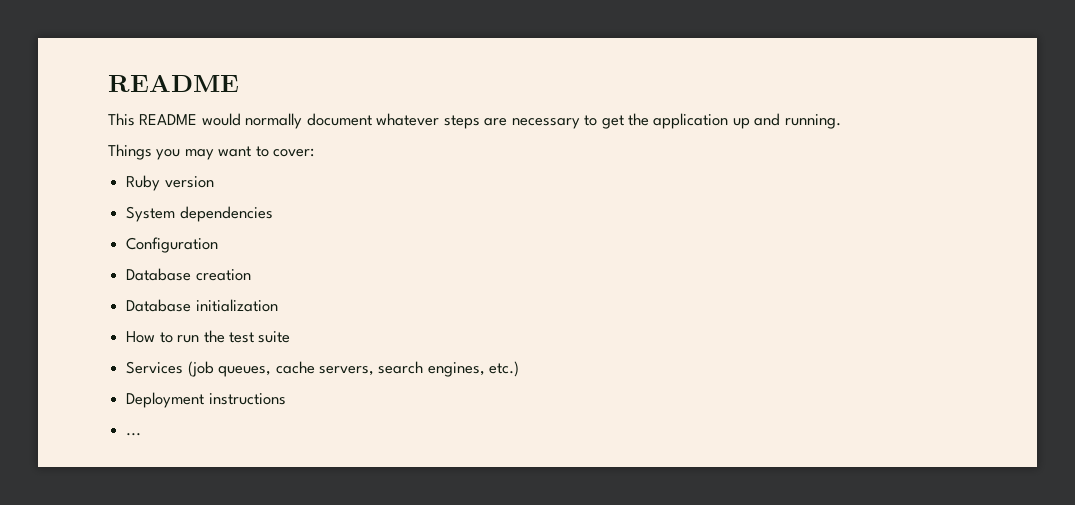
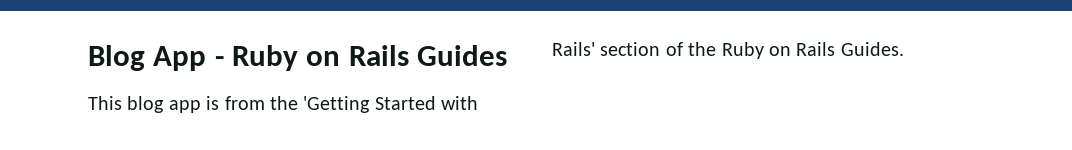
[108,75,239,92] [108,113,841,129] [108,144,315,160] [126,175,214,191] [126,206,273,222] [126,237,219,253] [126,268,251,281] [126,299,278,312] [126,330,291,343] [126,361,520,377] [126,392,286,408] [126,433,142,436] README // This README would normally document whatever steps are necessary to get the application up and running. // Things you may want to cover: // Ruby version // System dependencies // Configuration // Database creation // Database initialization // How to run the test suite // Services (job queues, cache servers, search engines, etc.) // Deployment instructions // ... -> [88,45,508,71] [88,96,479,113] [552,42,904,59] Blog App - Ruby on Rails Guides // This blog app is from the 'Getting Started with Rails' section of the Ruby on Rails Guides.

